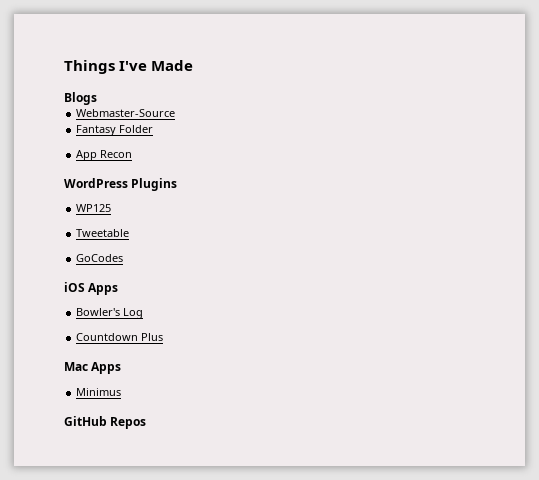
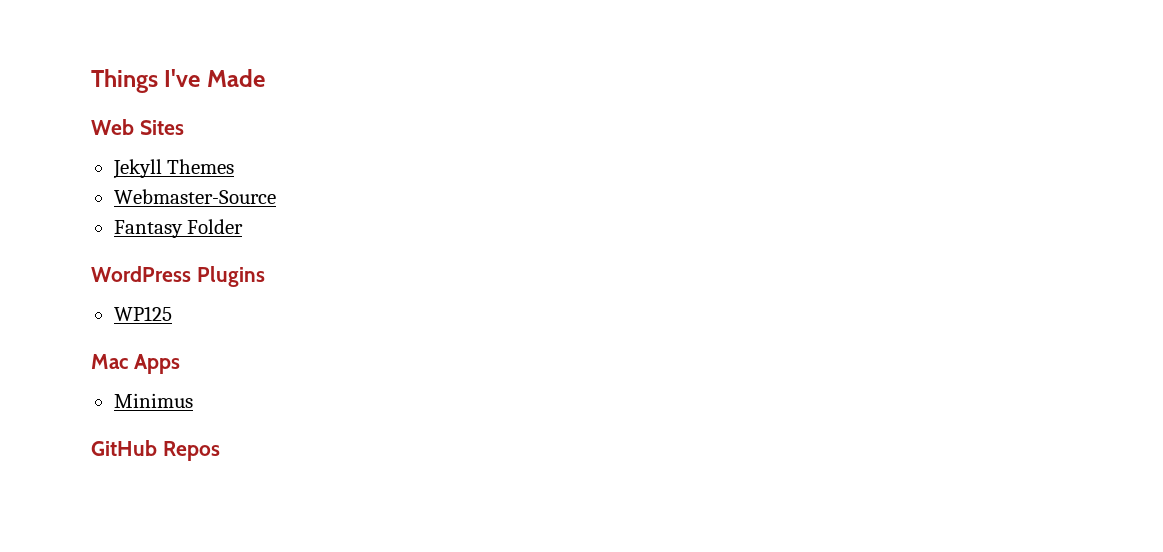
[64,92,97,105] Blogs -> [91,119,184,135] [112,159,235,179] Web Sites // Jekyll Themes
[76,150,133,161] // App Recon -> (244, 226) none
[76,229,130,237] [76,254,124,262] [64,282,119,295] [76,308,144,319] [76,333,164,341] // Tweetable // GoCodes // iOS Apps // Bowler's Log // Countdown Plus -> (172, 313) none

